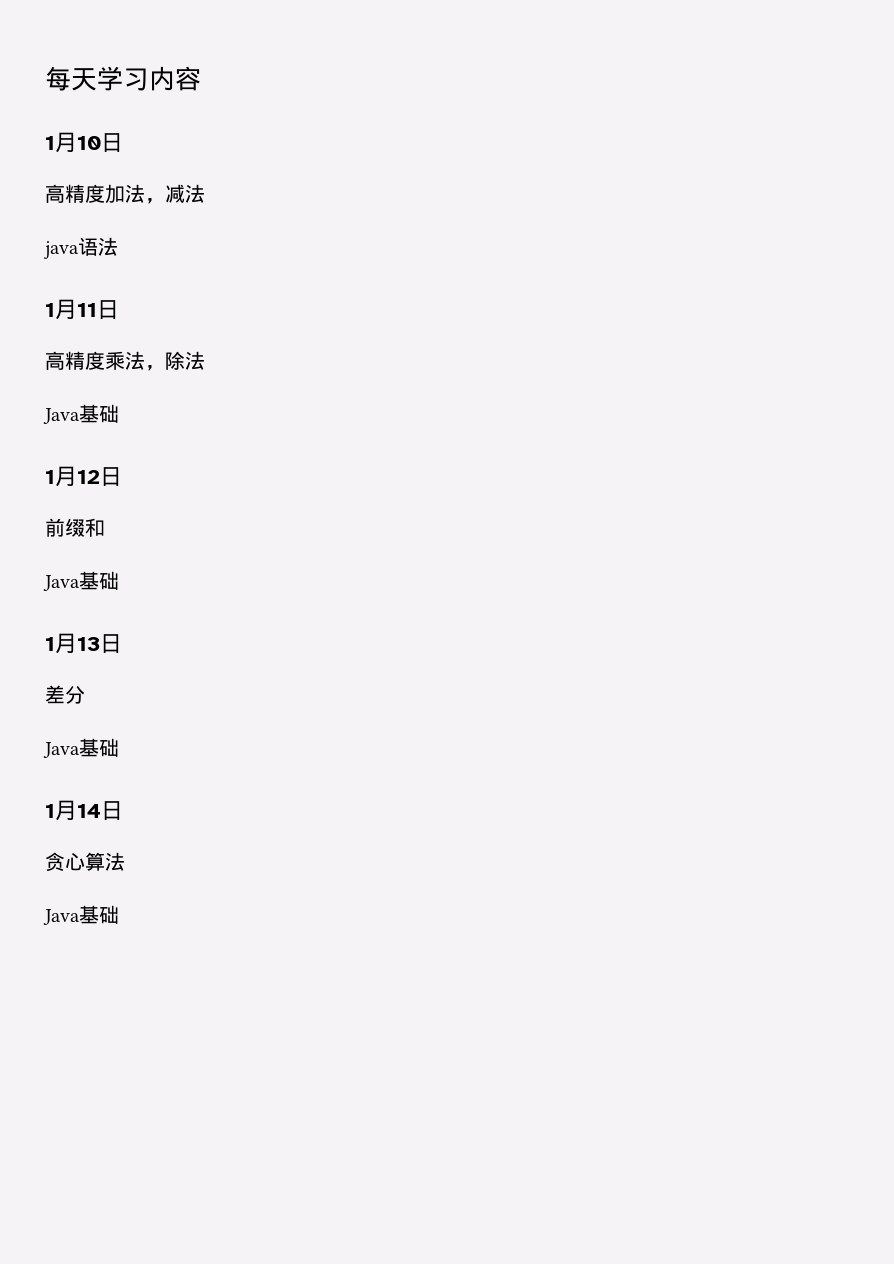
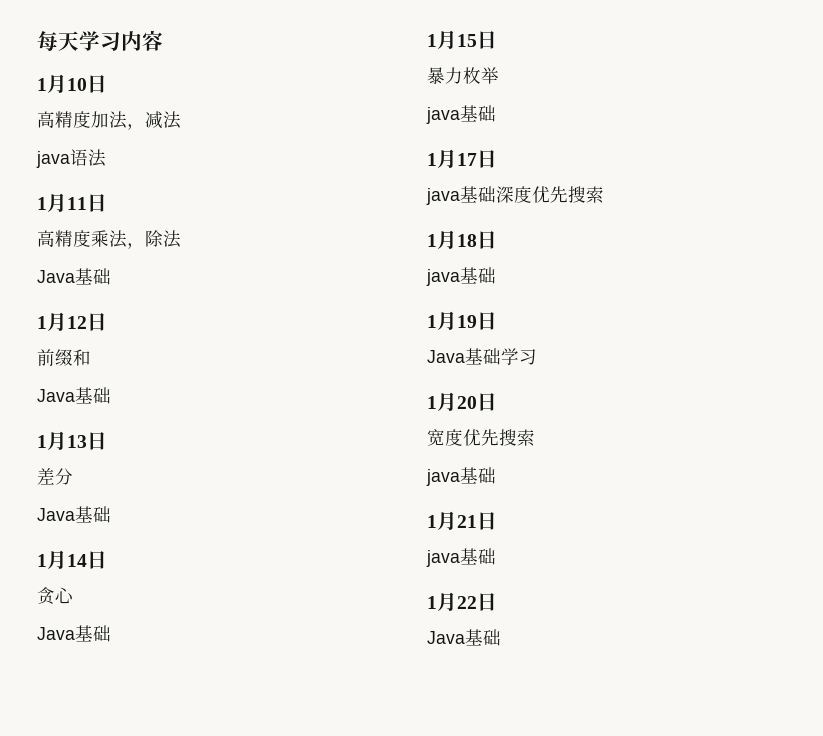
[85,852,125,871] [43,905,119,925] 算法 // Java基础 -> [37,625,111,642] [427,30,497,50] [427,67,499,84] [426,105,496,124] [427,149,497,169] [426,186,604,205] [427,230,497,250] [426,267,496,286] [427,311,497,331] [427,348,537,365] [427,392,497,412] [427,429,535,446] [426,467,496,486] [427,511,497,531] [426,548,496,567] [427,592,497,612] [427,629,501,646] // Java基础 // 1月15日 // 暴力枚举 // java基础 // 1月17日 // java基础深度优先搜索 // 1月18日 // java基础 // 1月19日 // Java基础学习 // 1月20日 // 宽度优先搜索 // java基础 // 1月21日 // java基础 // 1月22日 // Java基础

